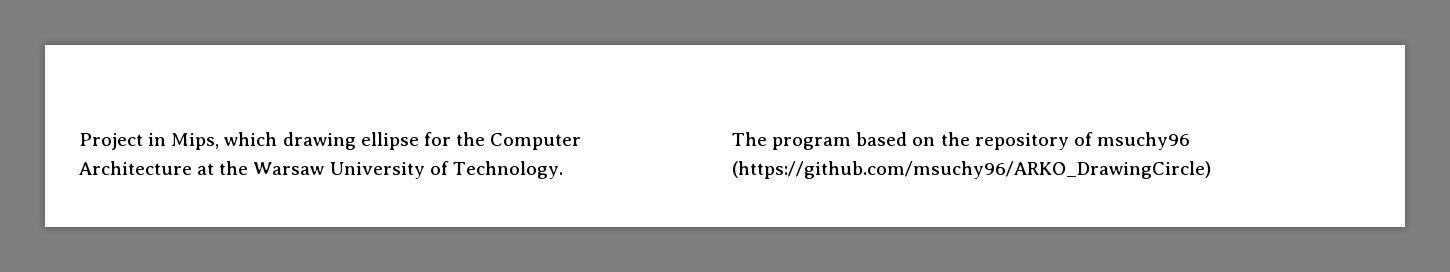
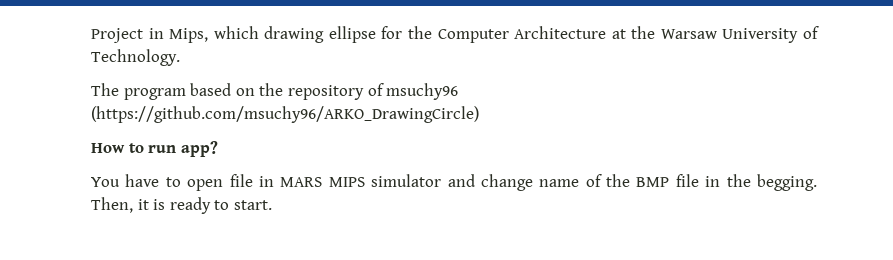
(1211, 170) none -> [91,141,218,157] [91,174,818,191] [91,197,272,214] // How to run app? // You have to open file in MARS MIPS simulator and change name of the BMP file in the begging. Then, it is ready to start.

